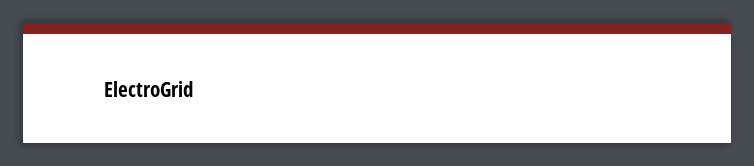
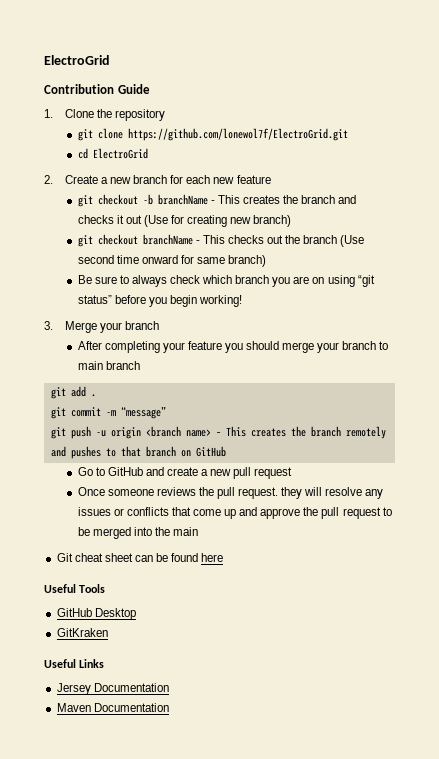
[104,81,193,97] ElectroGrid -> [44,55,110,65] [44,84,150,94] [44,109,166,121] [77,128,348,141] [77,148,148,159] [44,175,271,184] [77,194,357,207] [77,215,292,227] [77,234,365,247] [77,255,267,267] [77,275,375,287] [77,295,242,307] [44,321,160,333] [77,341,389,353] [77,361,140,370] [50,386,96,399] [50,406,166,419] [50,426,386,439] [50,446,226,459] [77,467,293,479] [77,487,384,499] [77,507,392,519] [77,527,198,539] [56,553,224,562] [44,584,106,593] [56,608,136,620] [56,628,108,637] [44,659,105,668] [56,683,169,695] [56,703,169,712] ElectroGrid // Contribution Guide // 1. Clone the repository // git clone https://github.com/lonewol7f/ElectroGrid.git // cd ElectroGrid // 2. Create a new branch for each new feature // git checkout -b branchName - This creates the branch and checks it out (Use for creating new branch) // git checkout branchName - This checks out the branch (Use second time onward for same branch) // Be sure to always check which branch you are on using “git status” before you begin working! // 3. Merge your branch // After completing your feature you should merge your branch to main branch // git add . // git commit -m “message” // git push -u origin <branch name> – This creates the branch remotely and pushes to that branch on GitHub // Go to GitHub and create a new pull request // Once someone reviews the pull request. they will resolve any issues or conflicts that come up and approve the pull request to be merged into the main // Git cheat sheet can be found here // Useful Tools // GitHub Desktop // GitKraken // Useful Links // Jersey Documentation // Maven Documentation

